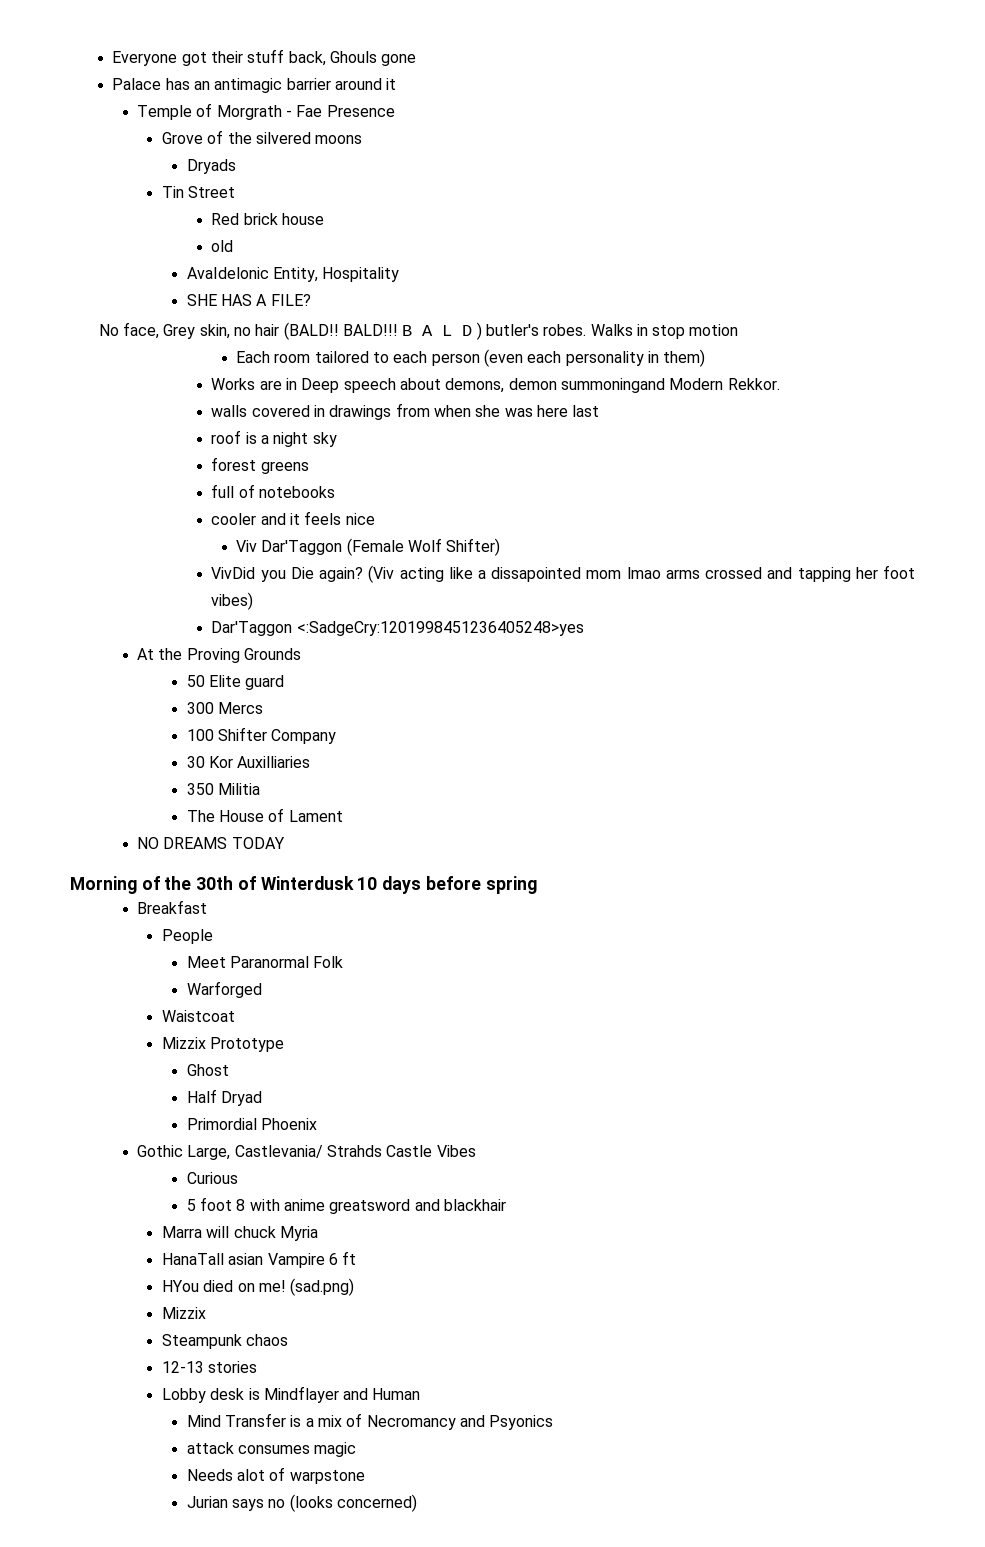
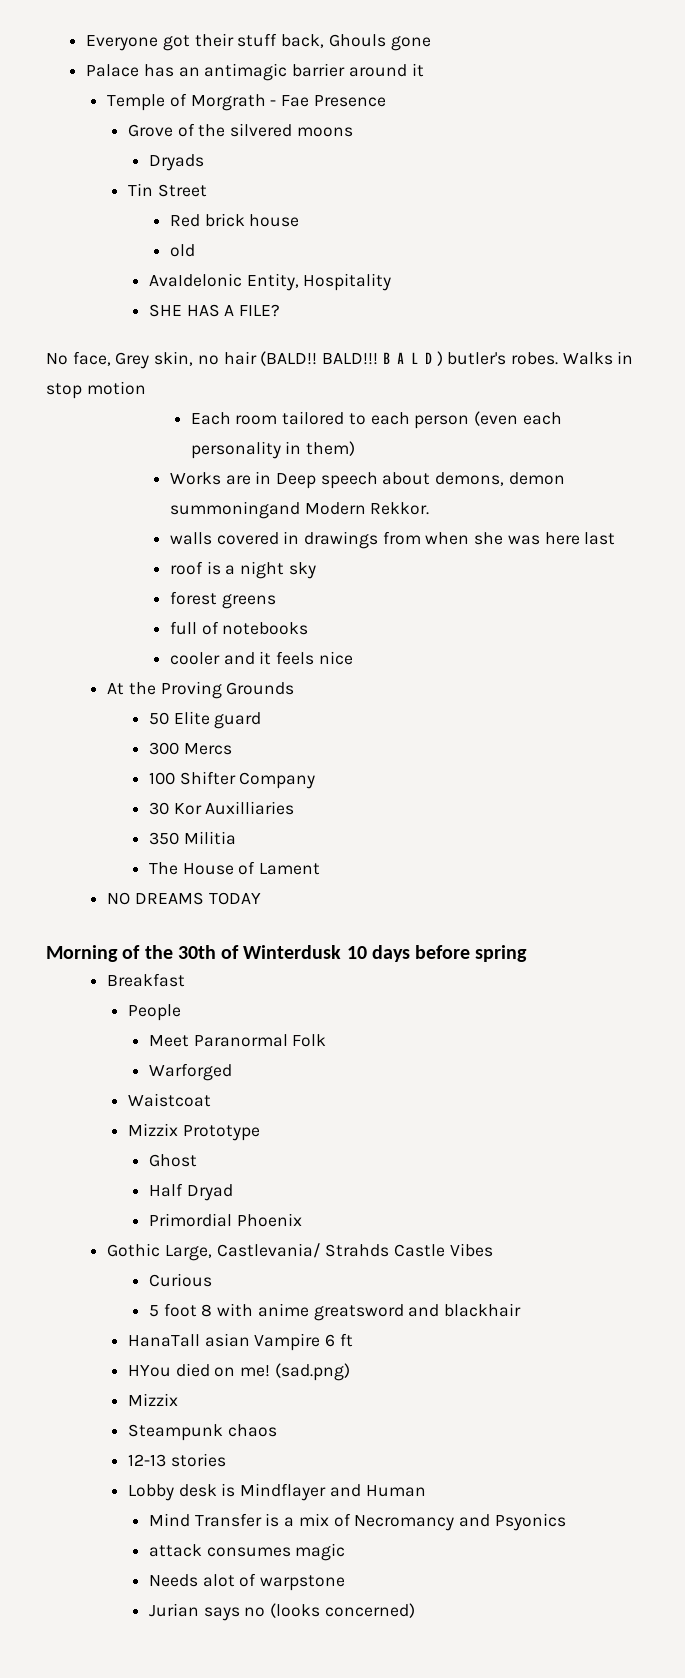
[236,538,501,556] [211,565,915,583] [211,592,254,610] [211,621,584,636] // Viv Dar'Taggon (Female Wolf Shifter) // VivDid you Die again? (Viv acting like a dissapointed mom lmao arms crossed and tapping her foot vibes) // Dar'Taggon <:SadgeCry:1201998451236405248>yes -> (353, 658) none
[161,1226,318,1241] // Marra will chuck Myria -> (522, 1310) none

